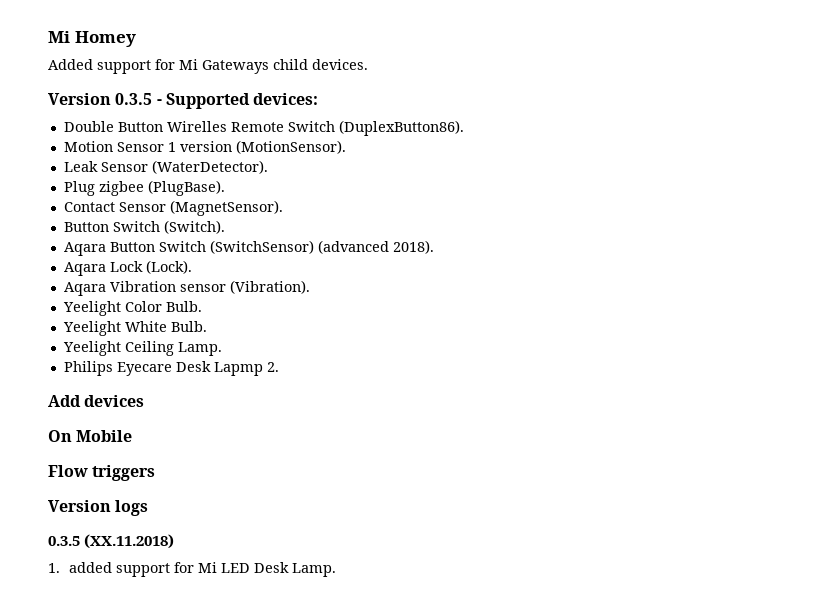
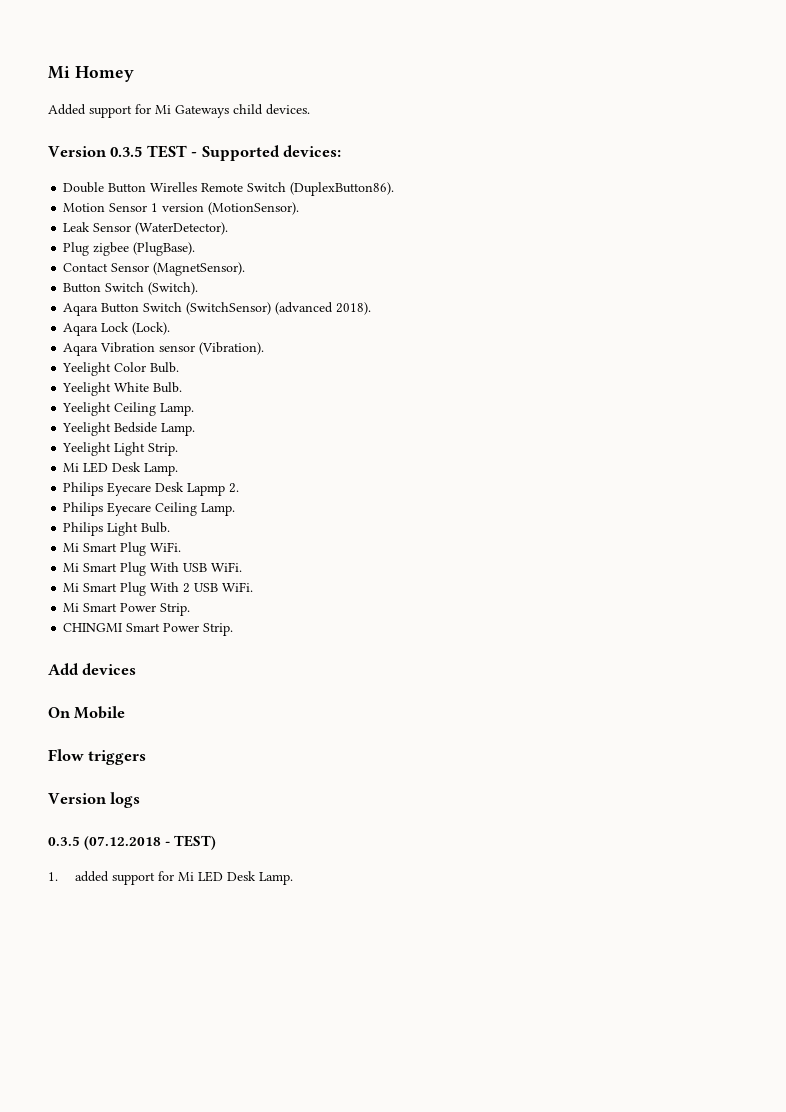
(153, 99) none -> [146,145,187,158] TEST
(222, 349) none -> [62,422,196,436] [62,442,179,456] [63,462,179,476] // Yeelight Bedside Lamp. // Yeelight Light Strip. // Mi LED Desk Lamp.
(279, 367) none -> [63,502,236,516] [63,522,171,536] [63,542,182,556] [63,562,243,576] [63,582,254,596] [63,603,191,616] [63,623,234,636] // Philips Eyecare Ceiling Lamp. // Philips Light Bulb. // Mi Smart Plug WiFi. // Mi Smart Plug With USB WiFi. // Mi Smart Plug With 2 USB WiFi. // Mi Smart Power Strip. // CHINGMI Smart Power Strip.
[84,534,175,549] (XX.11.2018) -> [84,835,217,850] (07.12.2018 - TEST)

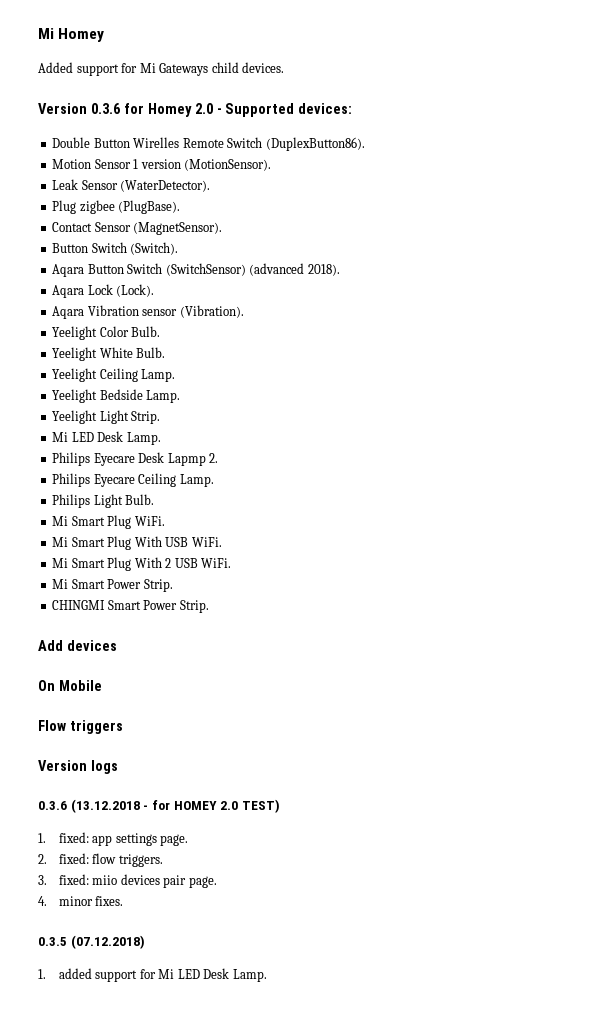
[110,145,187,158] 0.3.5 TEST -> [90,103,213,117] 0.3.6 for Homey 2.0
[48,835,217,850] 0.3.5 (07.12.2018 - TEST) -> [38,799,280,813] [38,832,189,846] [38,853,163,867] [38,874,217,888] [38,896,124,906] [38,935,145,949] 0.3.6 (13.12.2018 - for HOMEY 2.0 TEST) // 1. fixed: app settings page. // 2. fixed: flow triggers. // 3. fixed: miio devices pair page. // 4. minor fixes. // 0.3.5 (07.12.2018)

